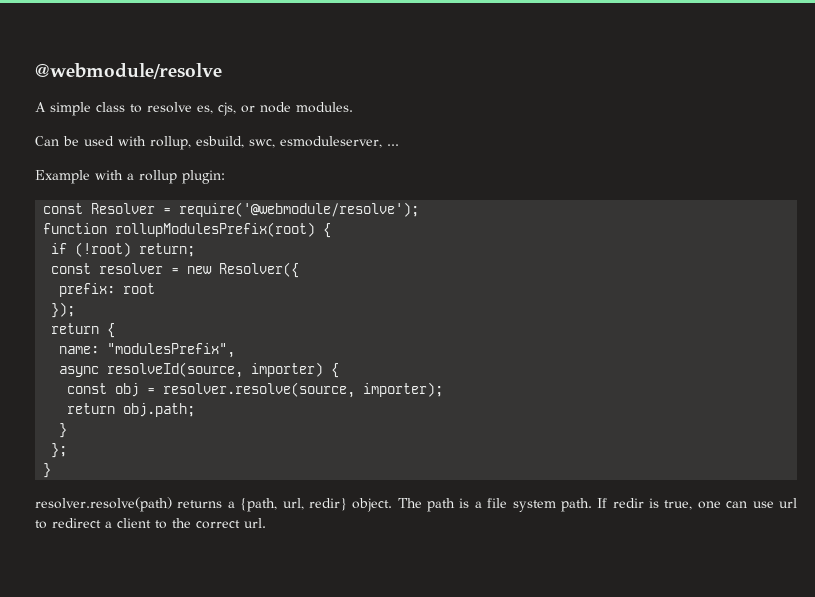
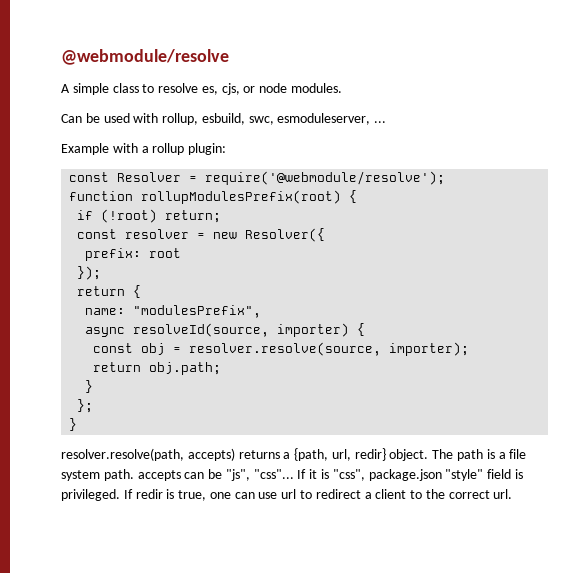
[35,497,172,512] resolver.resolve(path) -> [61,448,235,461] resolver.resolve(path, accepts)
(592, 505) none -> [137,469,523,481] [61,489,120,501] accepts can be "js", "css"... If it is "css", package.json "style" field is privileged.

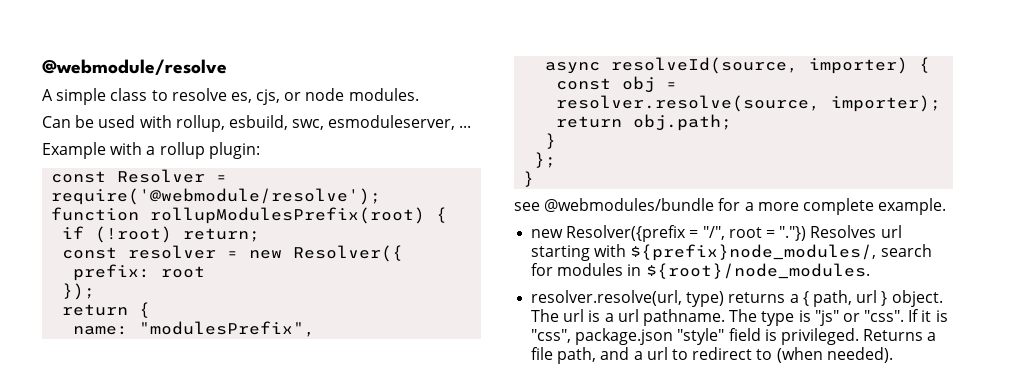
[61,448,386,461] resolver.resolve(path, accepts) returns a {path, url, redir} -> [514,198,947,215] [531,225,902,242] [531,244,932,261] [531,263,870,279] [531,290,888,307] see @webmodules/bundle for a more complete example. // new Resolver({prefix = "/", root = "."}) Resolves url starting with ${prefix}node_modules/, search for modules in ${root}/node_modules. // resolver.resolve(url, type) returns a { path, url }
[457,449,484,461] path -> [563,309,585,322] url
[509,449,527,459] [61,469,294,481] file system path. accepts can be "js", "css"... -> [617,309,905,326] url pathname. The type is "js" or "css".
[123,489,513,501] If redir is true, one can use url to redirect a client to the correct url. -> [863,329,937,341] [531,347,893,364] Returns a file path, and a url to redirect to (when needed).

